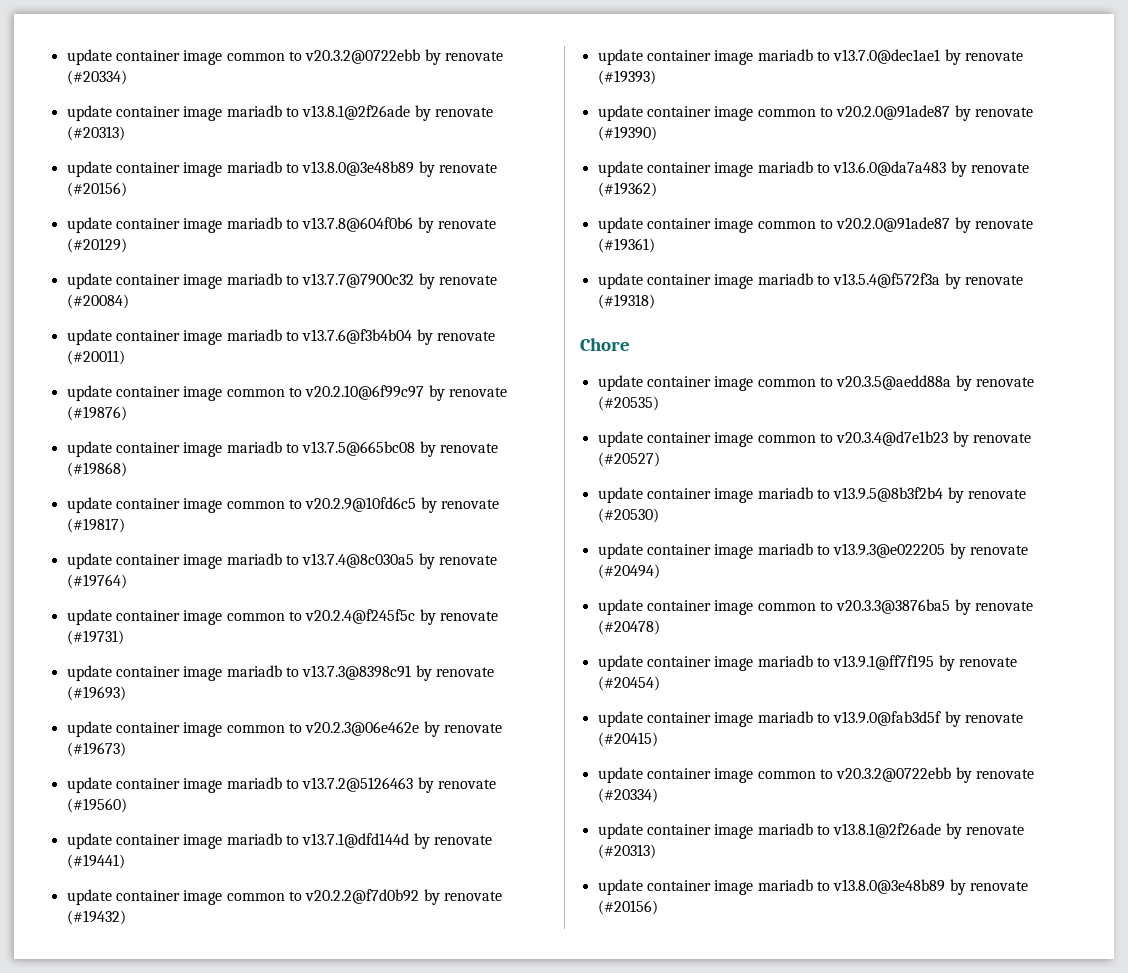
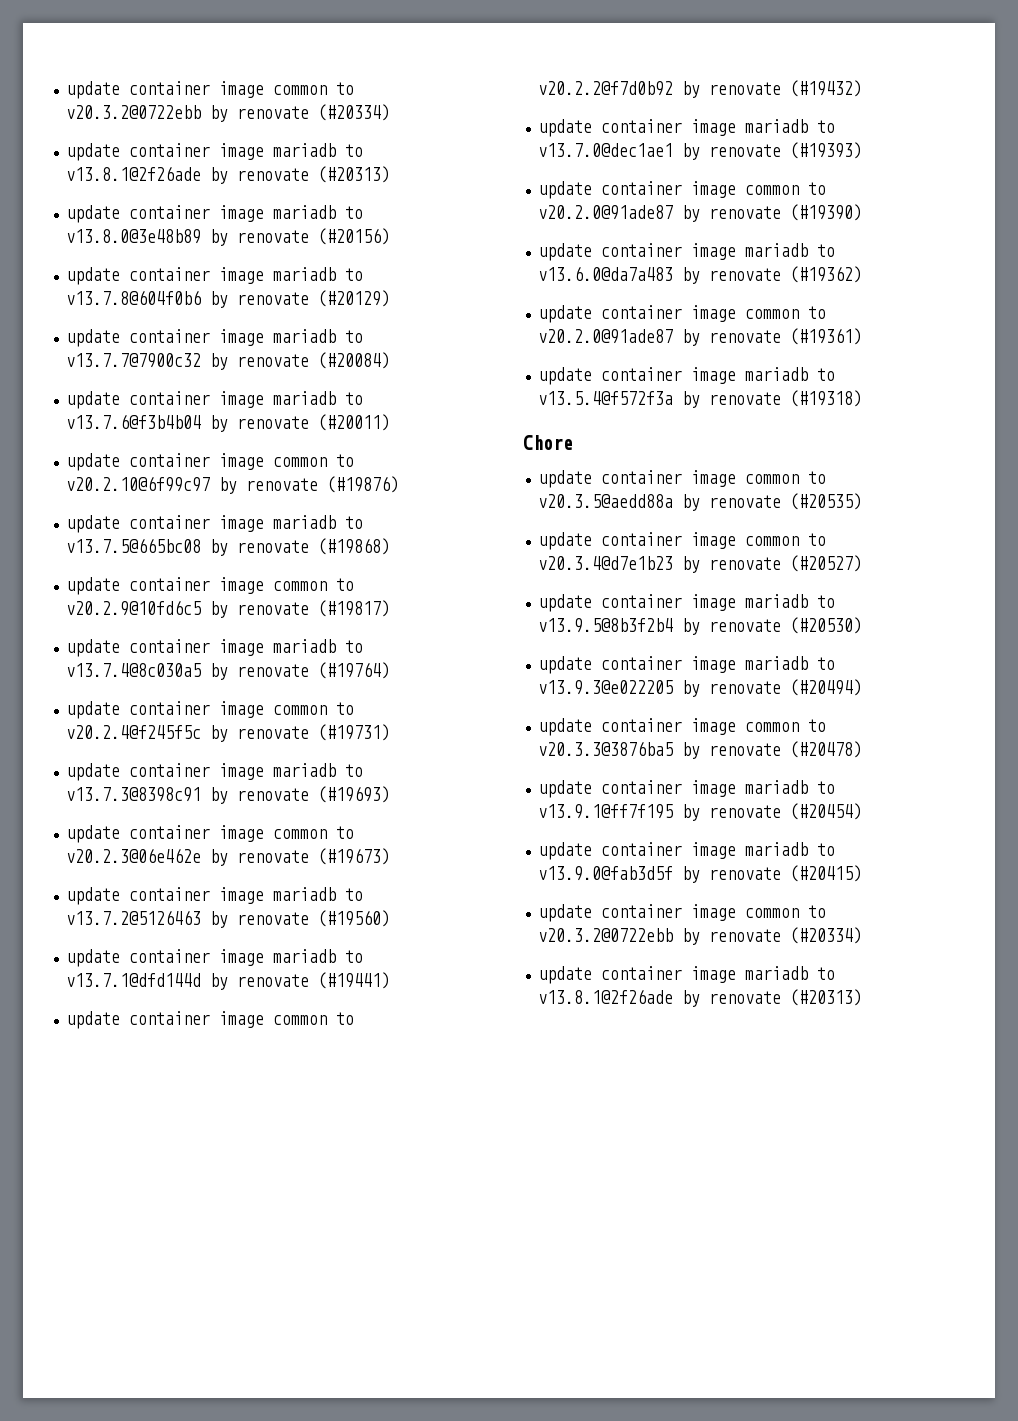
[597,879,1028,895] [597,900,658,915] // update container image mariadb to v13.8.0@3e48b89 by renovate (#20156) -> (863, 997) none

